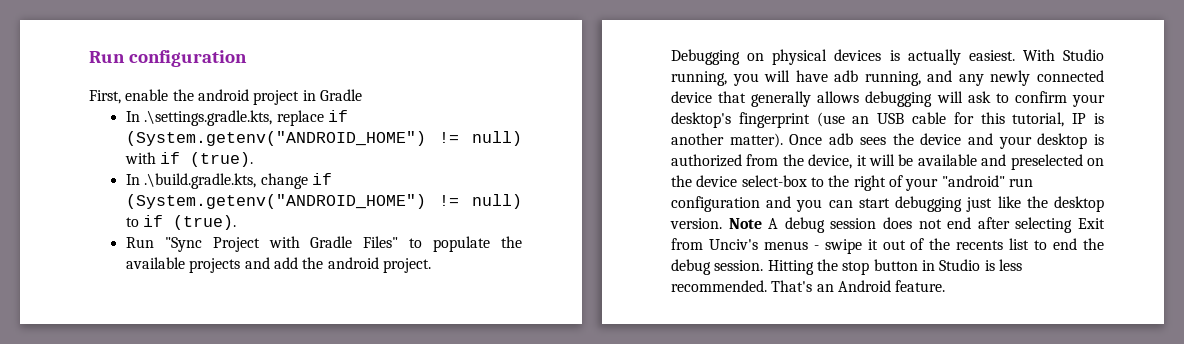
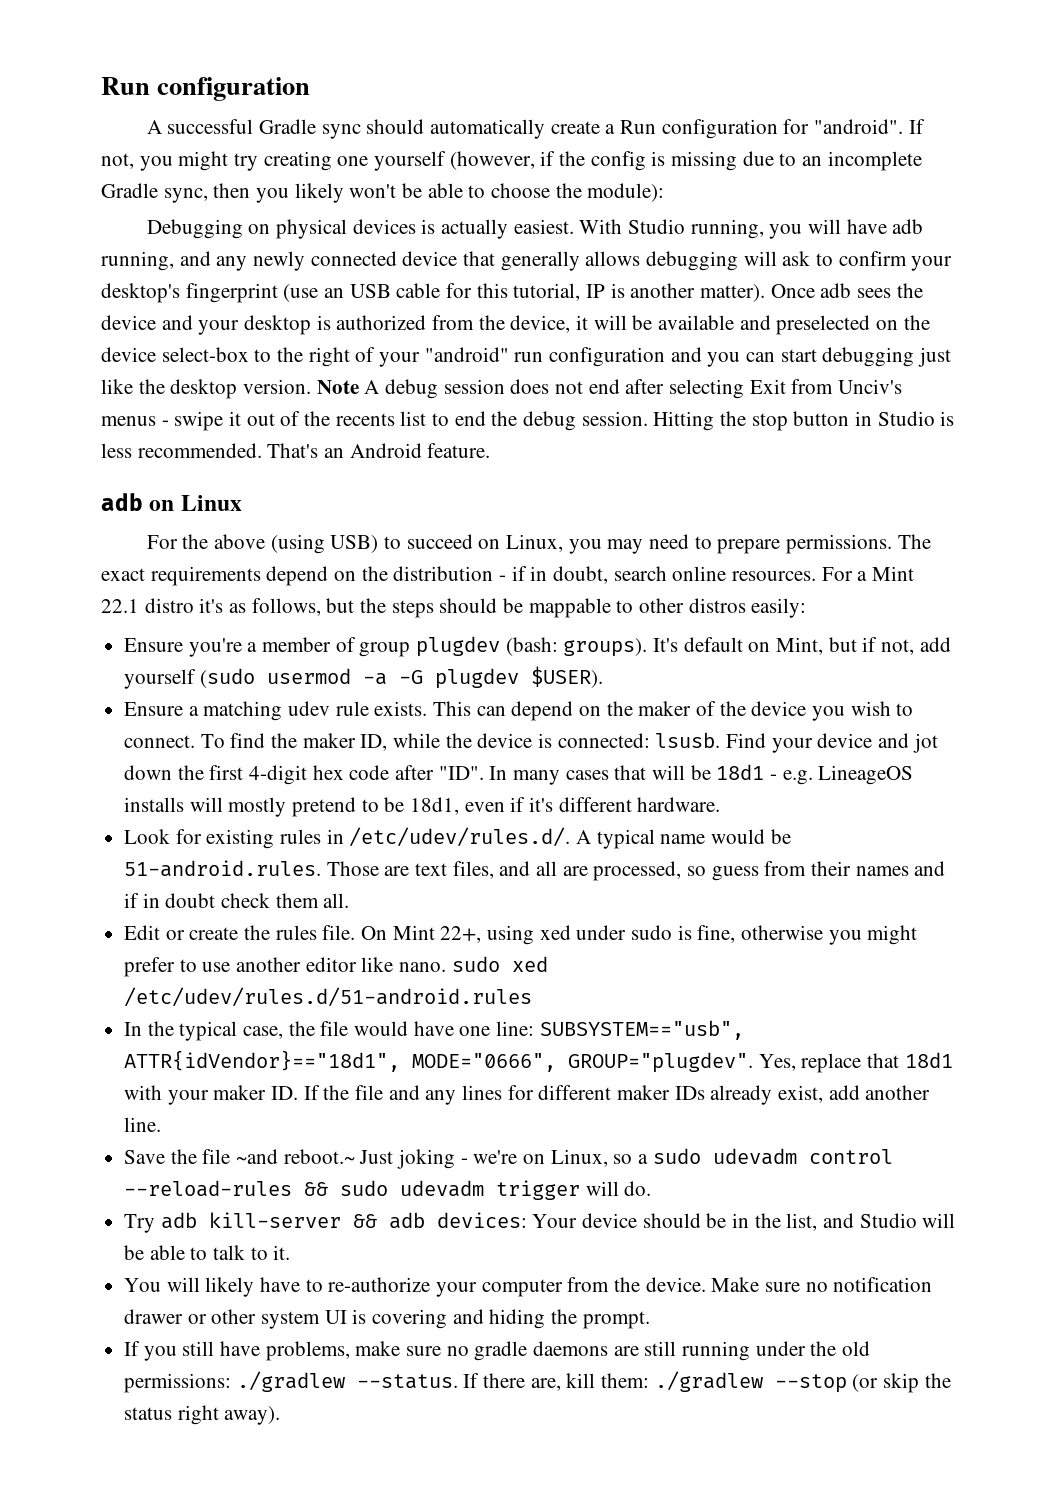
[89,89,362,105] [125,110,348,126] [125,131,522,146] [124,152,254,167] [125,173,332,189] [125,194,522,209] [125,215,237,230] [125,236,522,252] [125,257,431,273] First, enable the android project in Gradle // In .\settings.gradle.kts, replace if (System.getenv("ANDROID_HOME") != null) with if (true). // In .\build.gradle.kts, change if (System.getenv("ANDROID_HOME") != null) to if (true). // Run "Sync Project with Gradle Files" to populate the available projects and add the android project. -> [146,119,925,139] [101,151,922,171] [101,183,665,203] A successful Gradle sync should automatically create a Run configuration for "android". If not, you might try creating one yourself (however, if the config is missing due to an incomplete Gradle sync, then you likely won't be able to choose the module):
(946, 286) none -> [101,493,242,511] [146,534,931,554] [101,566,915,586] [101,598,807,618] [124,636,951,657] [124,666,603,689] [124,701,914,721] [124,732,938,753] [124,764,914,785] [124,797,721,817] [124,827,791,849] [124,860,946,881] [124,893,350,908] [124,925,918,945] [124,956,548,977] [124,987,533,1007] [124,1020,744,1041] [124,1050,953,1073] [124,1085,931,1105] [124,1117,162,1132] [124,1148,893,1169] [124,1180,652,1200] [124,1212,956,1233] [124,1245,291,1260] [124,1277,933,1297] [124,1309,650,1329] [124,1341,871,1361] [124,1371,951,1393] [124,1405,281,1425] // adb on Linux // For the above (using USB) to succeed on Linux, you may need to prepare permissions. The exact requirements depend on the distribution - if in doubt, search online resources. For a Mint 22.1 distro it's as follows, but the steps should be mappable to other distros easily: // Ensure you're a member of group plugdev (bash: groups). It's default on Mint, but if not, add yourself (sudo usermod -a -G plugdev $USER). // Ensure a matching udev rule exists. This can depend on the maker of the device you wish to connect. To find the maker ID, while the device is connected: lsusb. Find your device and jot down the first 4-digit hex code after "ID". In many cases that will be 18d1 - e.g. LineageOS installs will mostly pretend to be 18d1, even if it's different hardware. // Look for existing rules in /etc/udev/rules.d/. A typical name would be 51-android.rules. Those are text files, and all are processed, so guess from their names and if in doubt check them all. // Edit or create the rules file. On Mint 22+, using xed under sudo is fine, otherwise you might prefer to use another editor like nano. sudo xed /etc/udev/rules.d/51-android.rules // In the typical case, the file would have one line: SUBSYSTEM=="usb", ATTR{idVendor}=="18d1", MODE="0666", GROUP="plugdev". Yes, replace that 18d1 with your maker ID. If the file and any lines for different maker IDs already exist, add another line. // Save the file ~and reboot.~ Just joking - we're on Linux, so a sudo udevadm control --reload-rules && sudo udevadm trigger will do. // Try adb kill-server && adb devices: Your device should be in the list, and Studio will be able to talk to it. // You will likely have to re-authorize your computer from the device. Make sure no notification drawer or other system UI is covering and hiding the prompt. // If you still have problems, make sure no gradle daemons are still running under the old permissions: ./gradlew --status. If there are, kill them: ./gradlew --stop (or skip the status right away).

